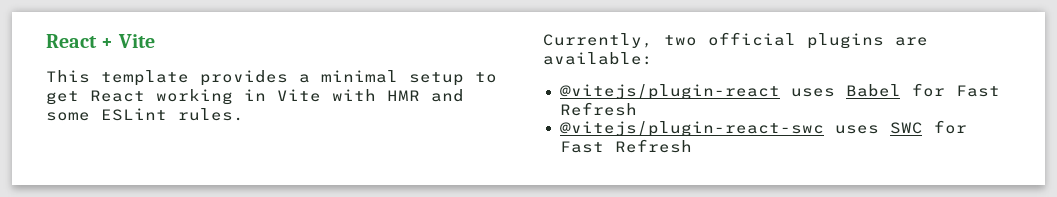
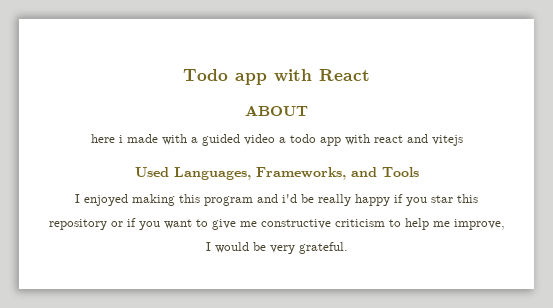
[46,34,155,48] [46,70,497,86] [46,89,464,105] [46,108,244,121] [543,32,928,49] [543,52,653,65] [559,83,1000,100] [559,102,637,116] [559,120,967,137] [559,139,692,153] React + Vite // This template provides a minimal setup to get React working in Vite with HMR and some ESLint rules. // Currently, two official plugins are available: // @vitejs/plugin-react uses Babel for Fast Refresh // @vitejs/plugin-react-swc uses SWC for Fast Refresh -> [183,69,370,85] [245,105,308,116] [90,134,463,146] [134,167,419,180] [75,194,478,206] [48,218,505,230] [205,242,348,254] Todo app with React // ABOUT // here i made with a guided video a todo app with react and vitejs // Used Languages, Frameworks, and Tools // I enjoyed making this program and i'd be really happy if you star this // repository or if you want to give me constructive criticism to help me improve, // I would be very grateful.

